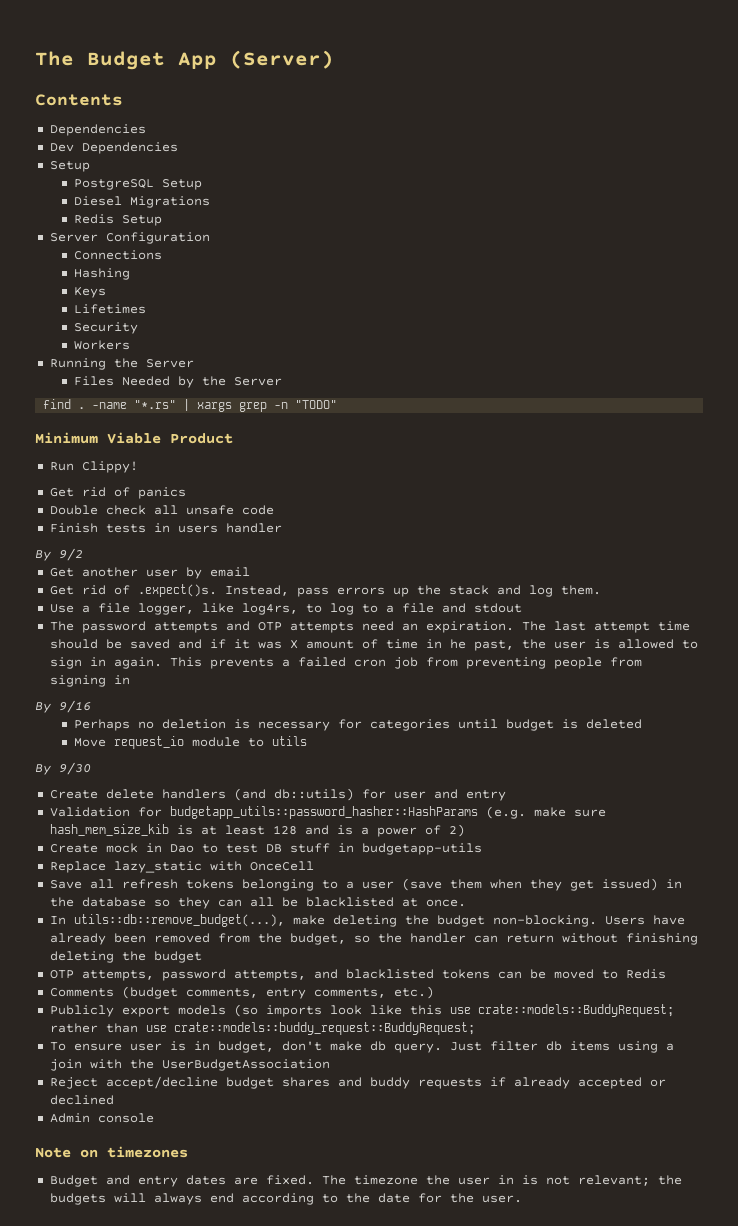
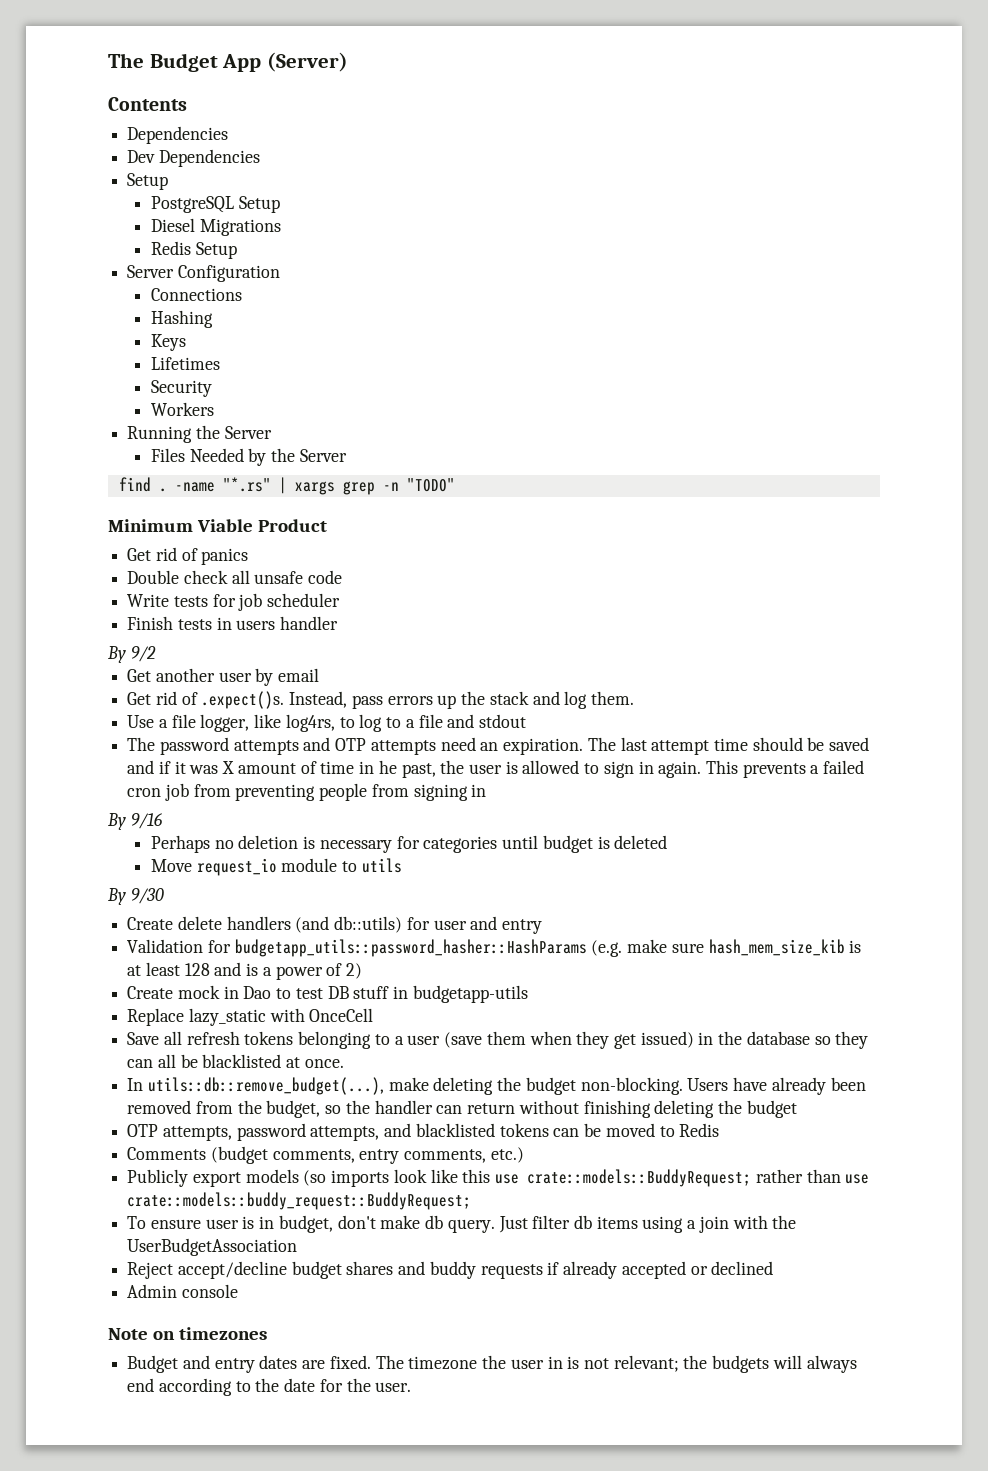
[49,461,138,473] // Run Clippy! -> (327, 525) none
(274, 510) none -> [127,593,341,611] // Write tests for job scheduler

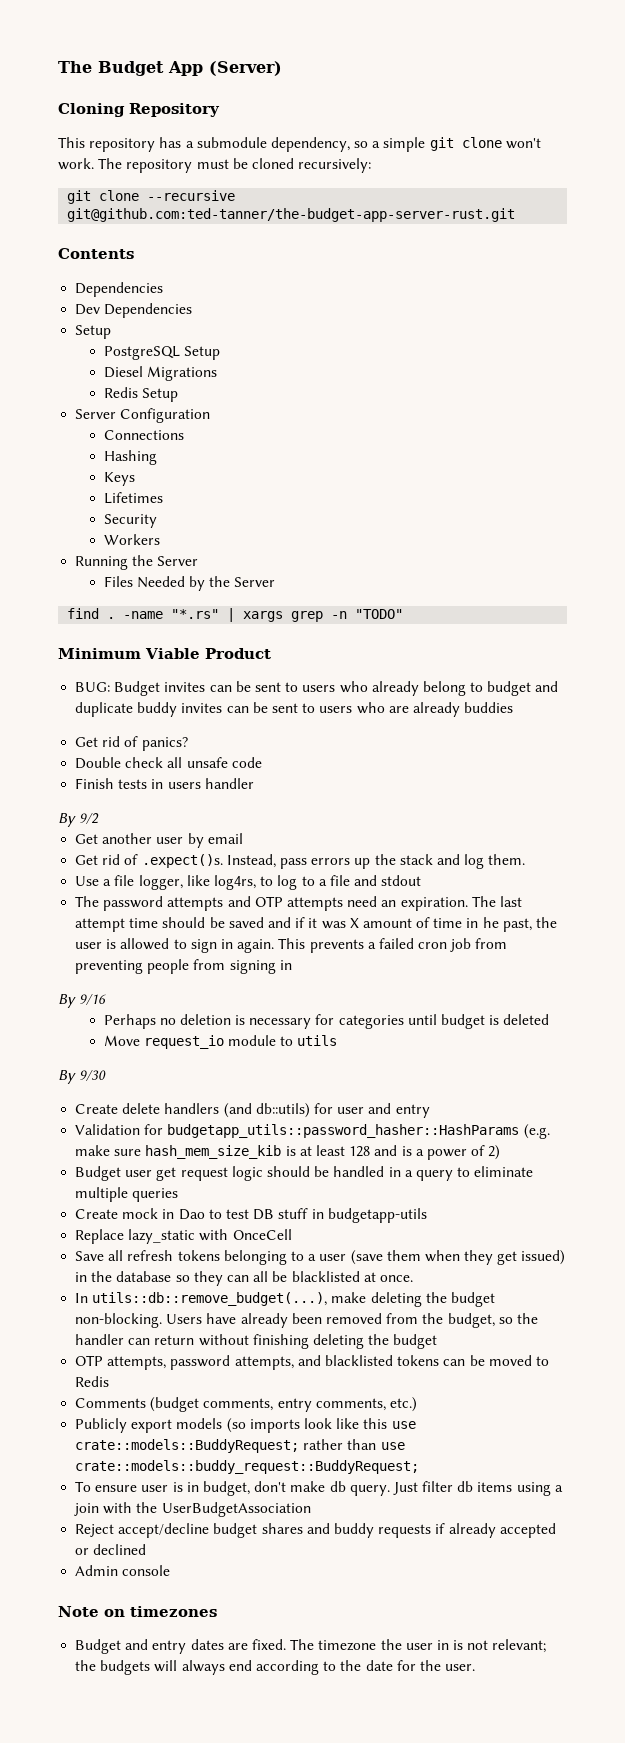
(348, 62) none -> [58,103,220,117] [58,137,541,152] [58,158,372,173] [67,190,236,204] [67,208,516,222] // Cloning Repository // This repository has a submodule dependency, so a simple git clone won't work. The repository must be cloned recursively: // git clone --recursive git@github.com:ted-tanner/the-budget-app-server-rust.git
[127,547,249,565] // Get rid of panics -> [75,681,559,696] [75,702,514,717] [75,736,188,751] // BUG: Budget invites can be sent to users who already belong to budget and duplicate buddy invites can be sent to users who are already buddies // Get rid of panics?
[127,593,341,611] // Write tests for job scheduler -> (262, 762) none
(363, 971) none -> [75,1166,534,1181] [75,1187,179,1202] // Budget user get request logic should be handled in a query to eliminate multiple queries

